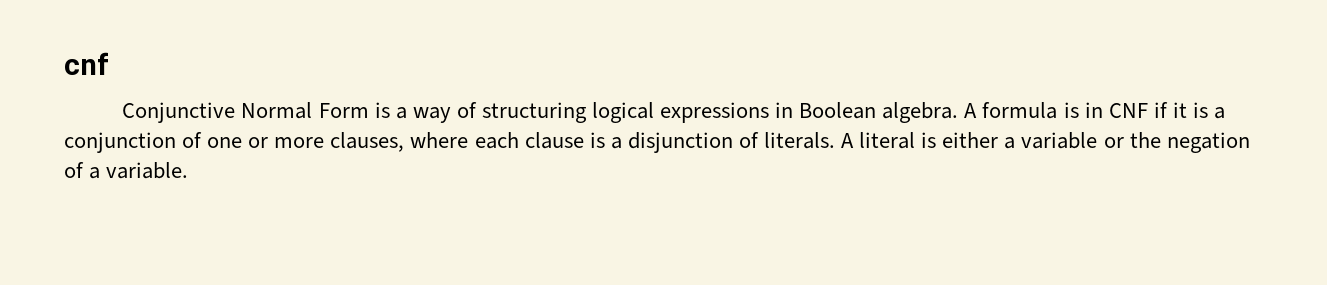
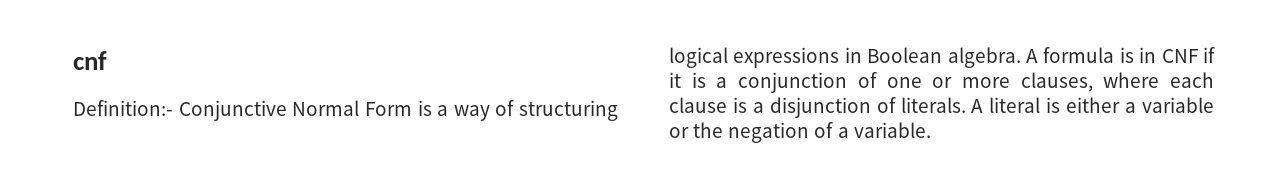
(109, 63) none -> [73,100,173,116] Definition:-

